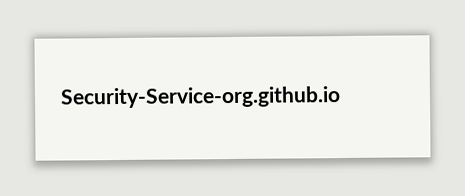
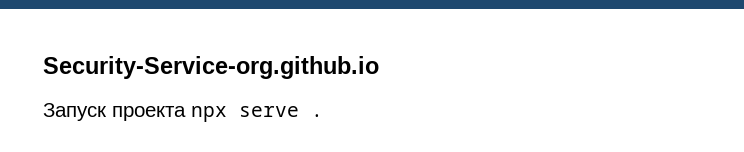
(341, 97) none -> [43,103,323,122] // Запуск проекта npx serve .

